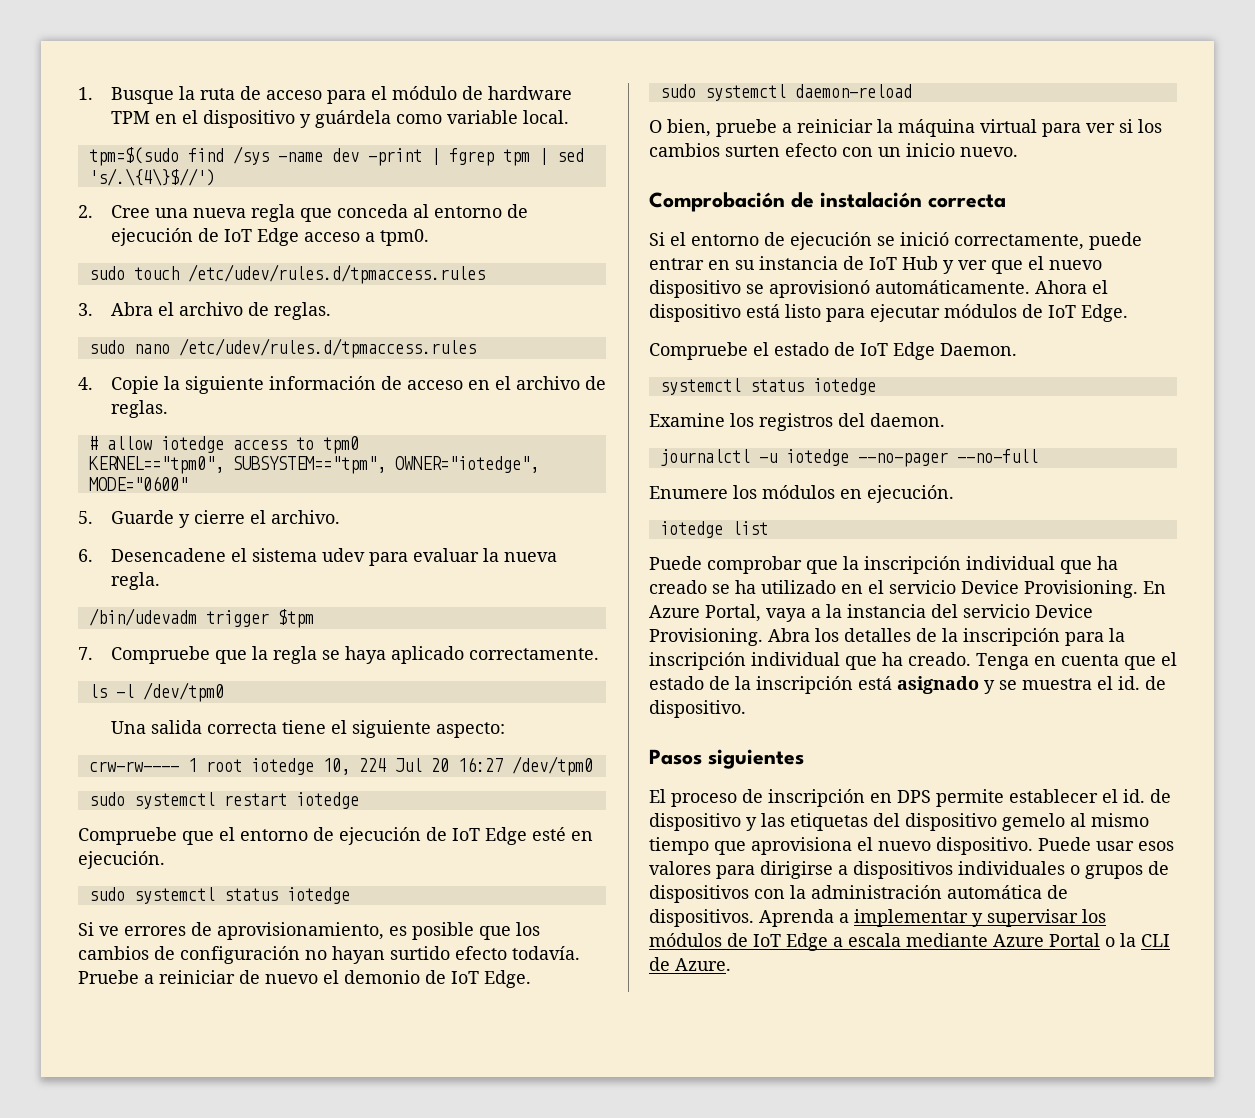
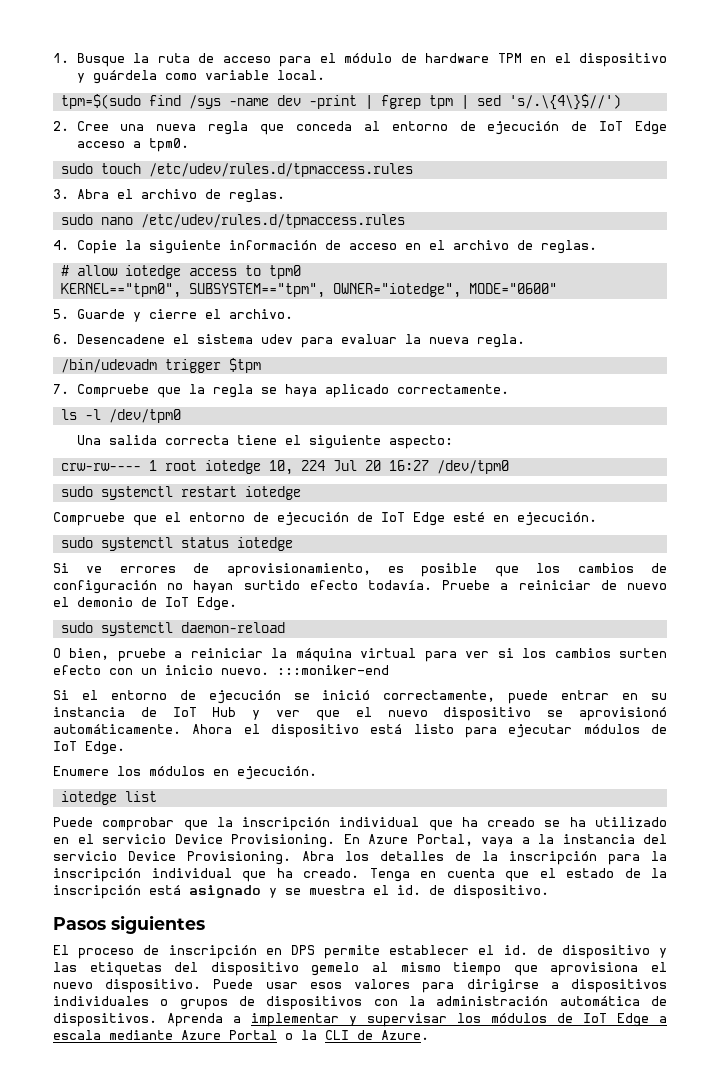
[649,192,1006,212] // Comprobación de instalación correcta -> [277,665,389,675] :::moniker-end
[649,342,1017,360] [659,378,876,395] [649,413,945,431] [659,449,1038,467] // Compruebe el estado de IoT Edge Daemon. // systemctl status iotedge // Examine los registros del daemon. // journalctl -u iotedge --no-pager --no-full -> (125, 748) none

